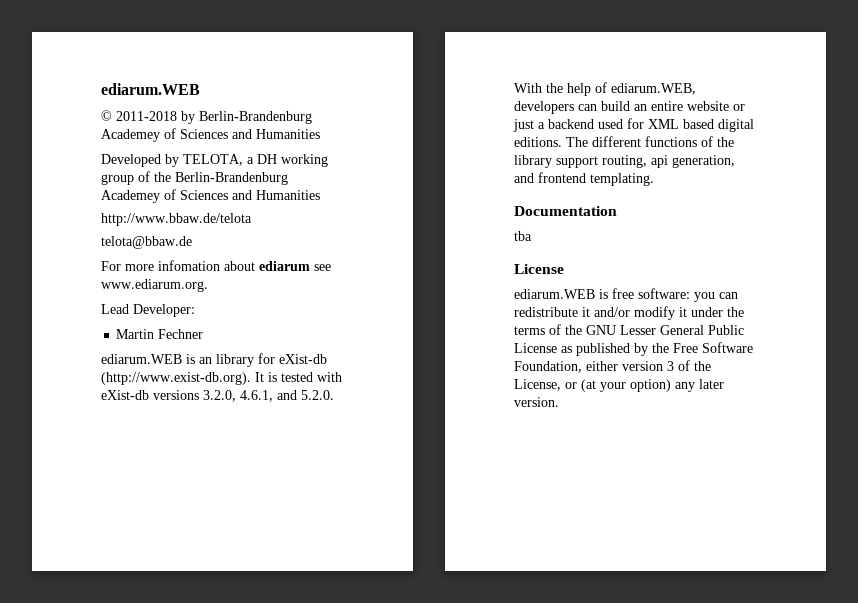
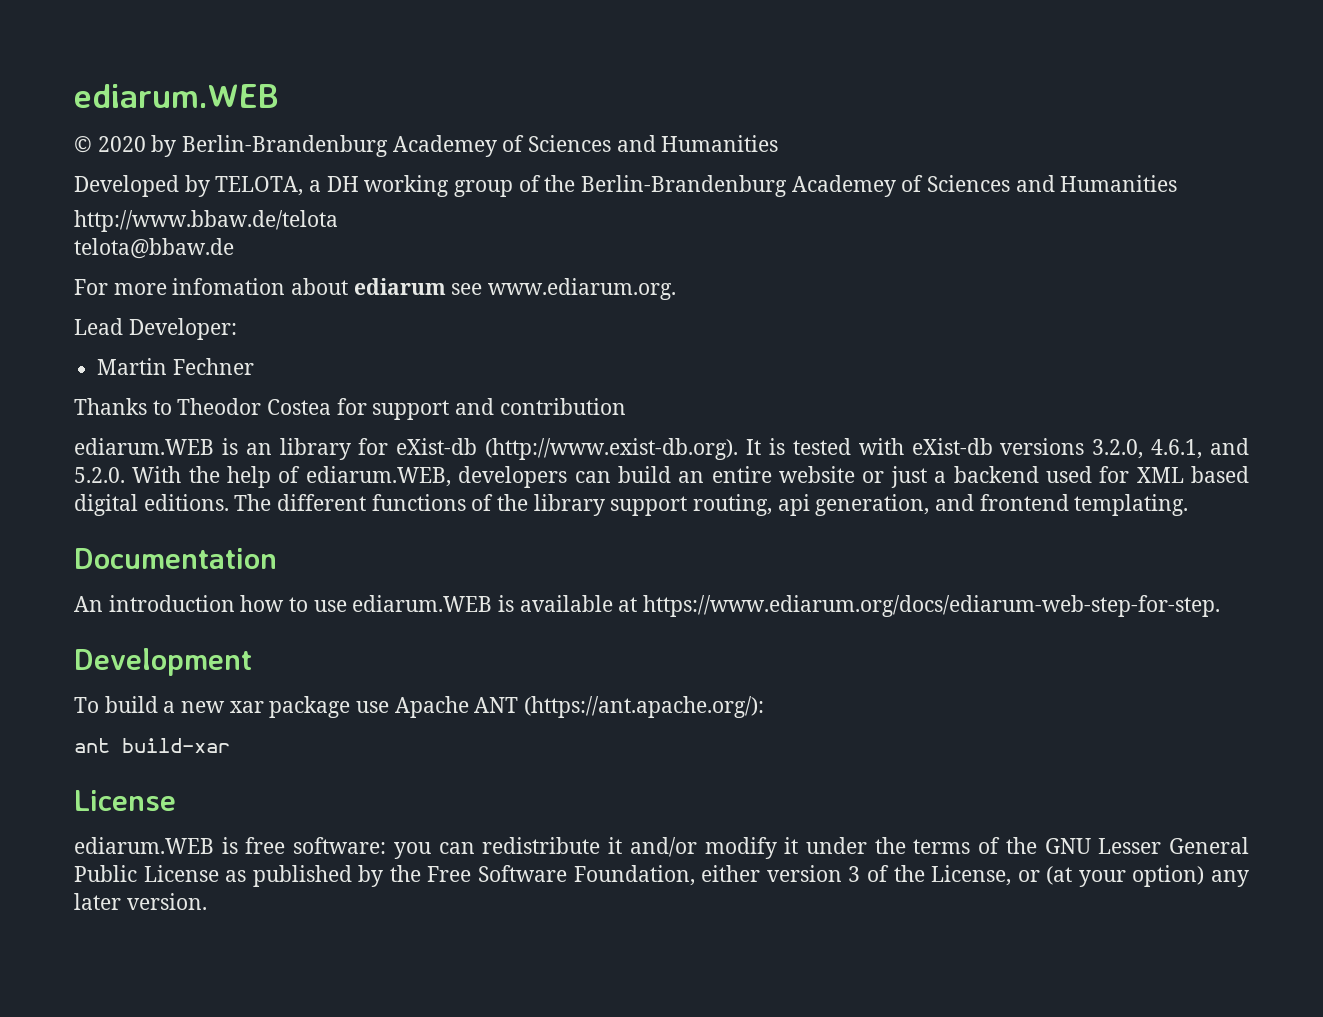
[116,111,177,121] 2011-2018 -> [97,136,146,152] 2020
(204, 334) none -> [74,398,626,420] // Thanks to Theodor Costea for support and contribution
[514,231,532,241] tba -> [74,595,1221,617] [74,648,252,676] [74,696,765,718] [74,738,230,753] An introduction how to use ediarum.WEB is available at https://www.ediarum.org/docs/ediarum-web-step-for-step. // Development // To build a new xar package use Apache ANT (https://ant.apache.org/): // ant build-xar

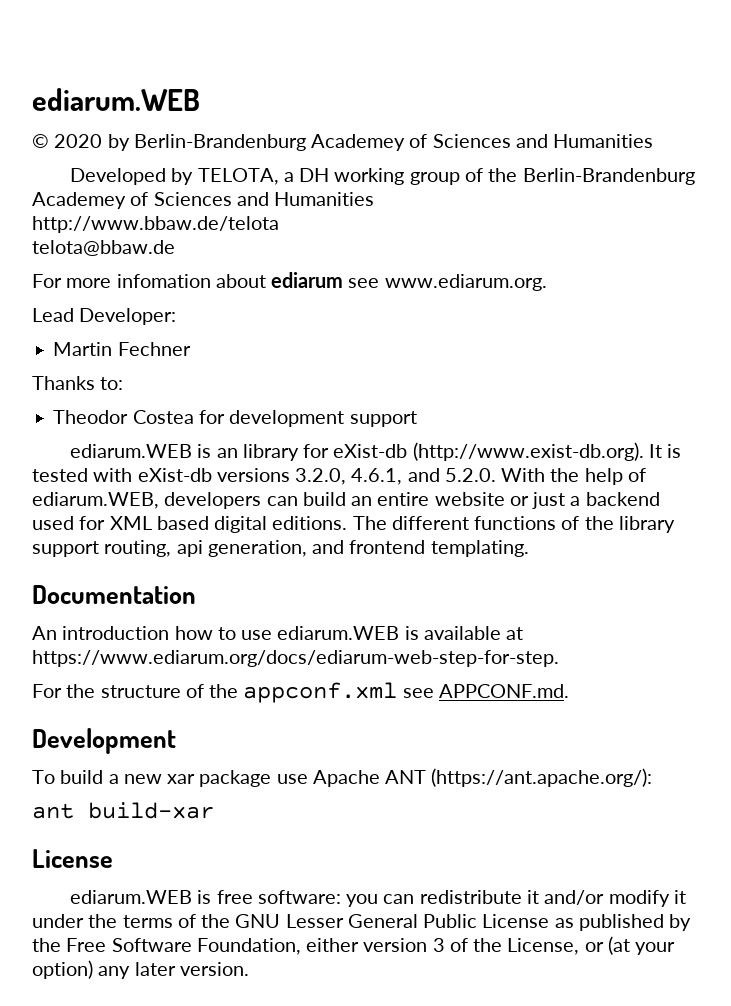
[152,400,172,415] to -> [100,377,124,390] to: //
[372,398,626,420] support and contribution -> [229,410,417,427] development support
(1221, 606) none -> [32,682,569,703] // For the structure of the appconf.xml see APPCONF.md.

